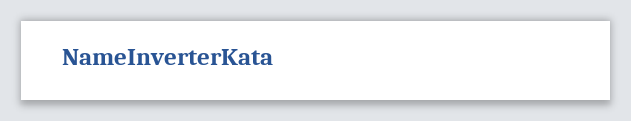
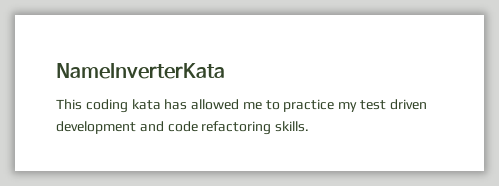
(273, 57) none -> [56,99,427,113] [56,121,310,135] // This coding kata has allowed me to practice my test driven development and code refactoring skills.

